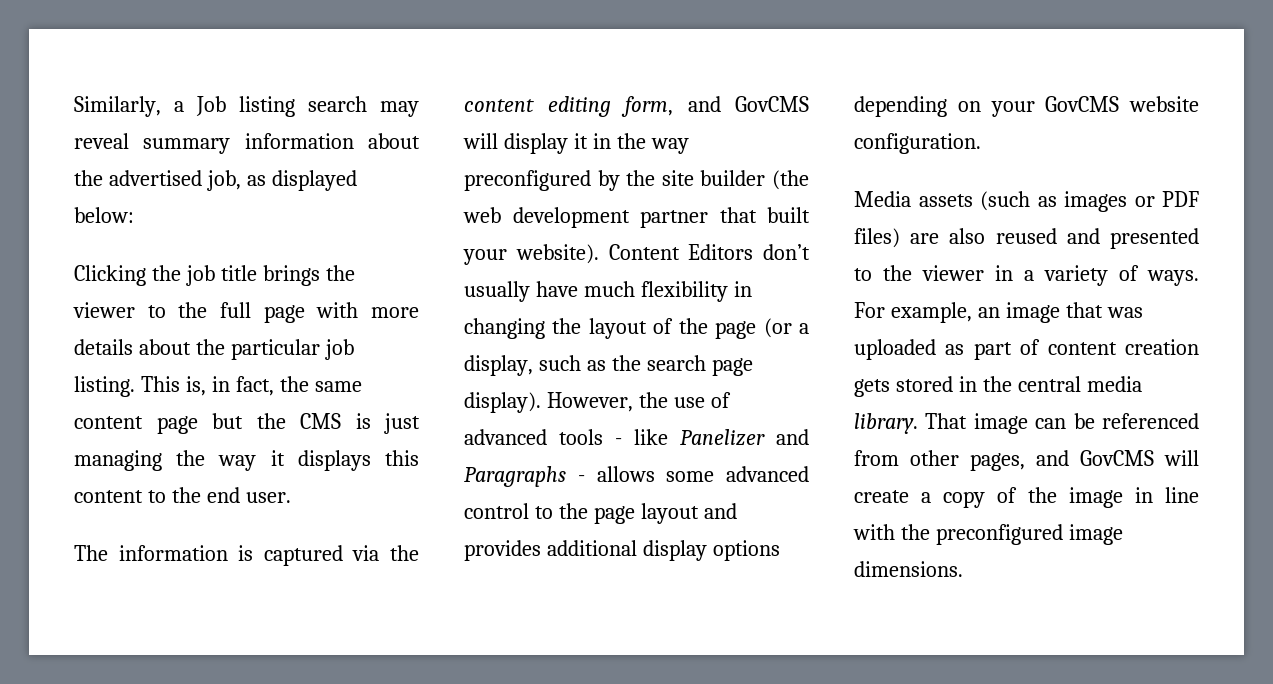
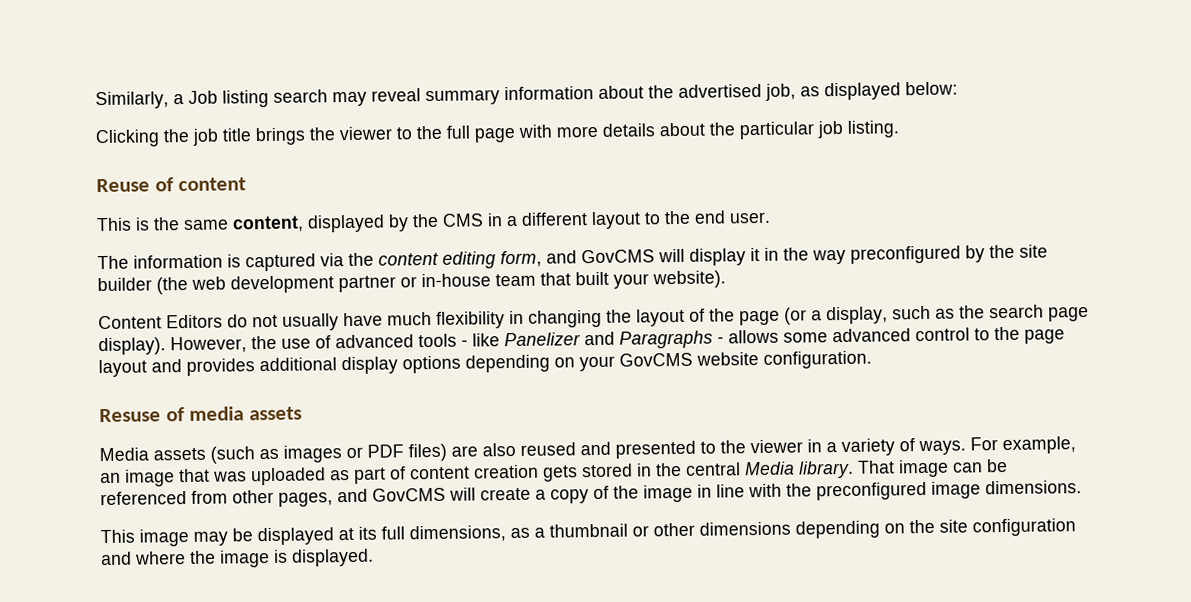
[140,376,362,396] [74,413,420,434] [74,450,419,471] [74,490,143,503] This is, in fact, the same content page but the CMS is just managing the way it displays this content -> [96,177,247,193] [96,211,641,233] // Reuse of content // This is the same content, displayed by the CMS in a different layout
(708, 219) none -> [400,273,536,288] or in-house team
(599, 254) none -> (726, 279) //
[763,244,810,260] don’t -> [227,314,278,328] do not
(981, 143) none -> [99,406,302,423] // Resuse of media assets
[1086,376,1142,392] media -> [744,461,795,476] Media
(963, 569) none -> [100,518,1076,547] [101,548,374,568] // This image may be displayed at its full dimensions, as a thumbnail or other dimensions depending on the site configuration and where the image is displayed.

